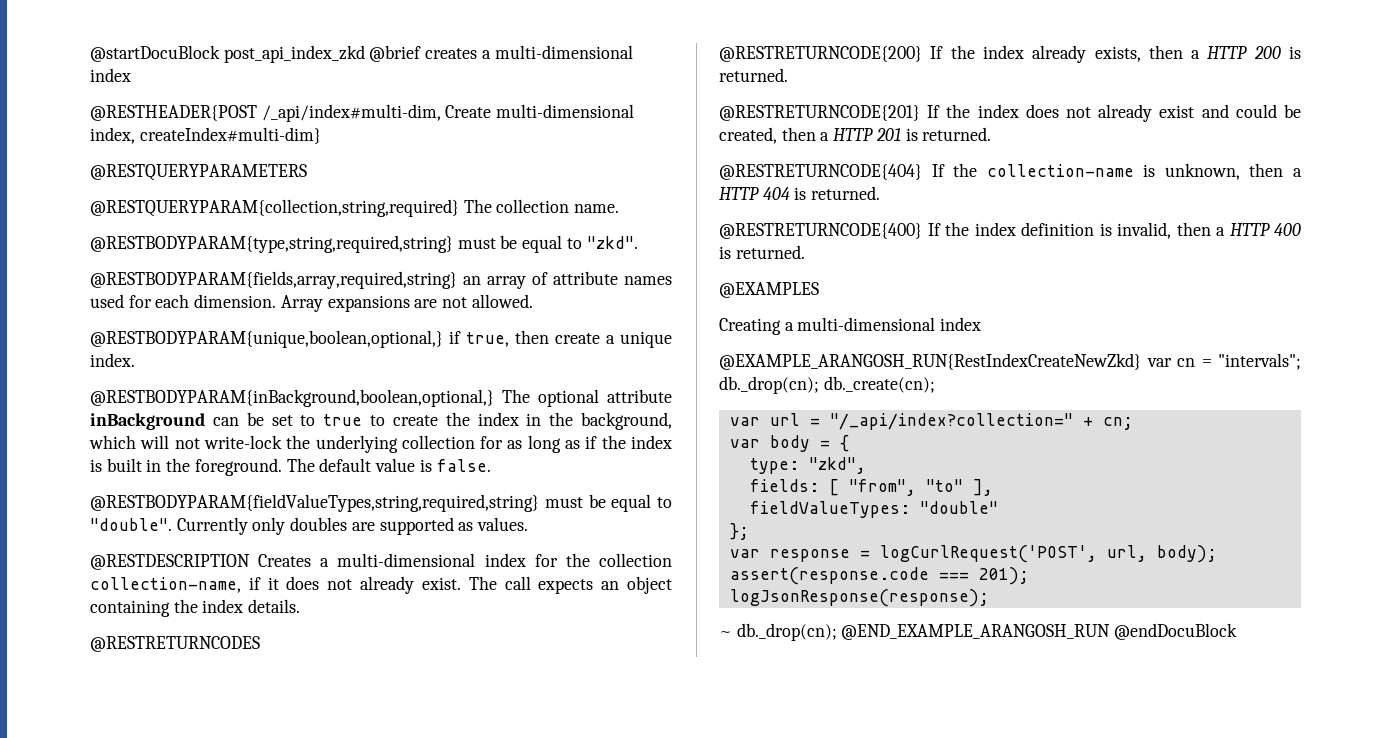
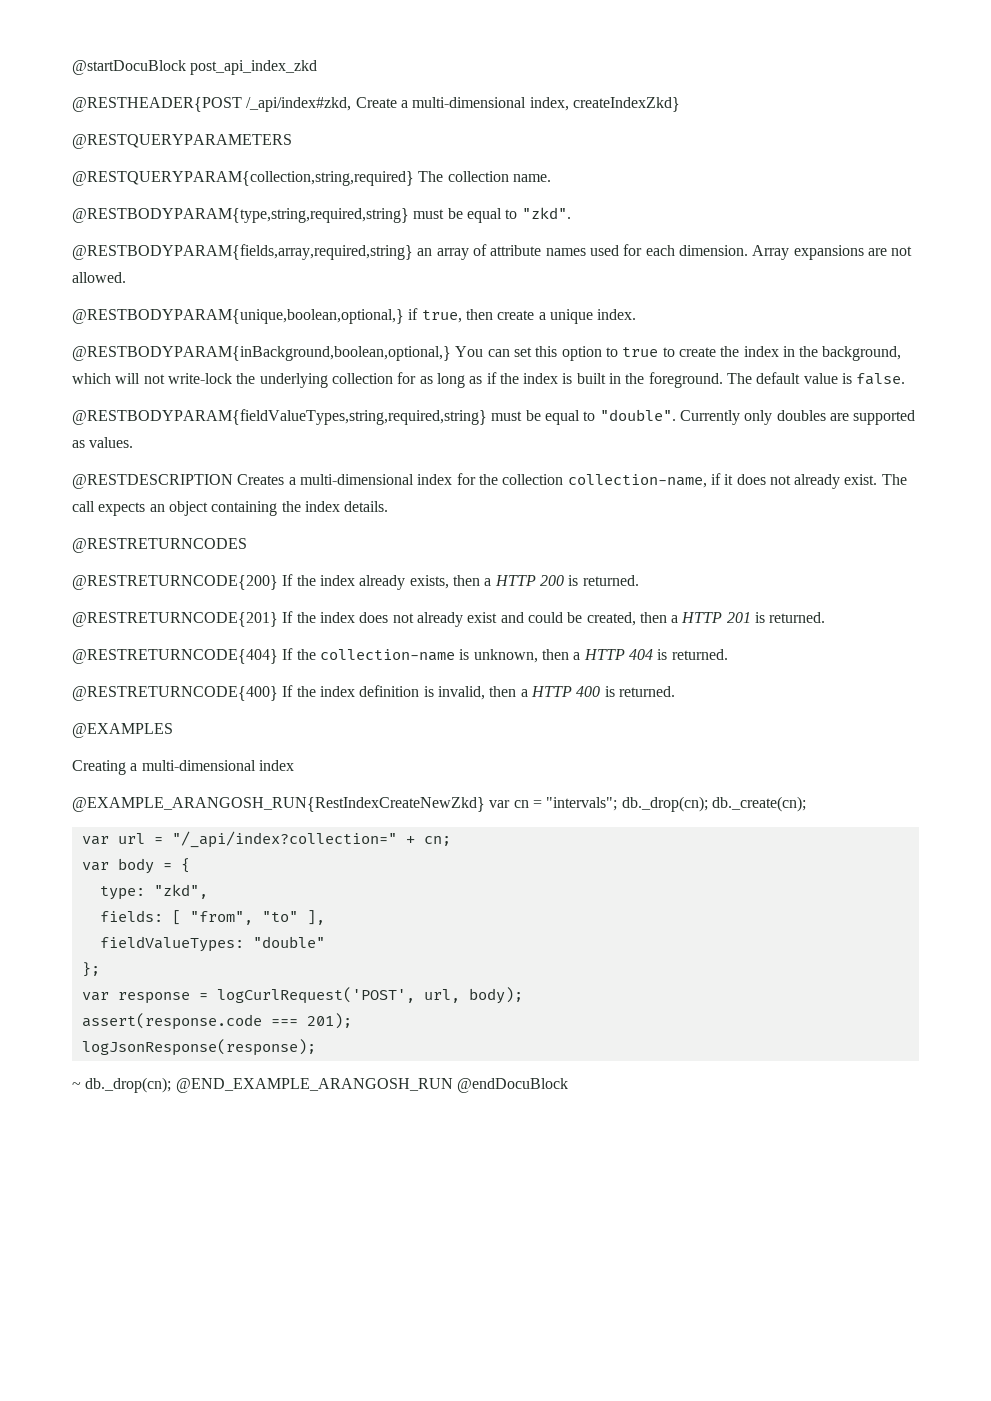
[369,45,633,62] [90,68,131,82] [90,104,635,122] [90,127,321,144] @brief creates a multi-dimensional index // @RESTHEADER{POST /_api/index#multi-dim, Create multi-dimensional index, createIndex#multi-dim} -> [72,97,680,112] // @RESTHEADER{POST /_api/index#zkd, Create a multi-dimensional index, createIndexZkd}
[502,389,672,407] [90,412,293,430] The optional attribute inBackground can be set -> [455,346,602,361] You can set this option

